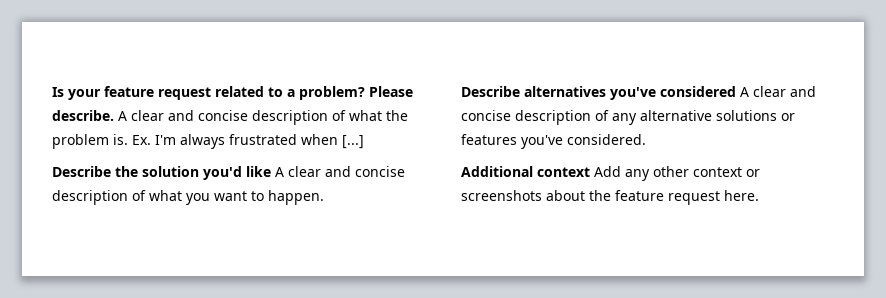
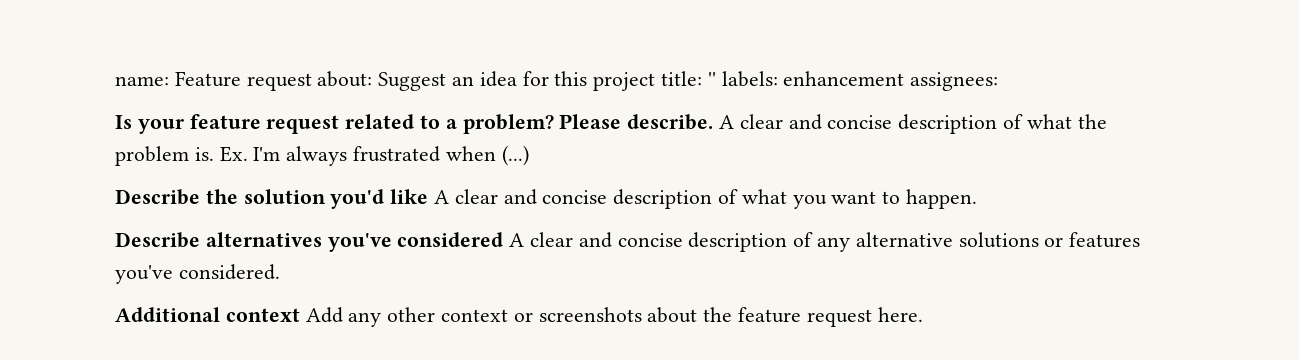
(52, 92) none -> [115,71,999,91] name: Feature request about: Suggest an idea for this project title: '' labels: enhancement assignees: //
[342,135,364,149] [...] -> [501,145,529,166] (...)

